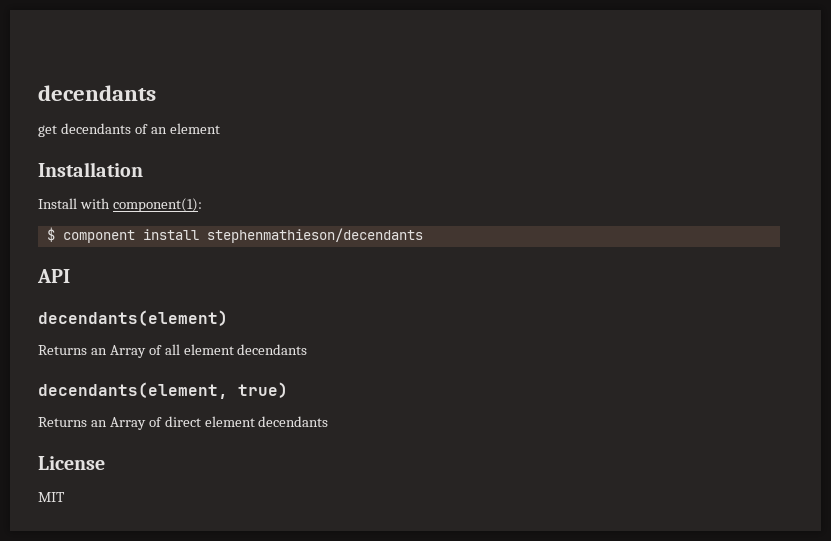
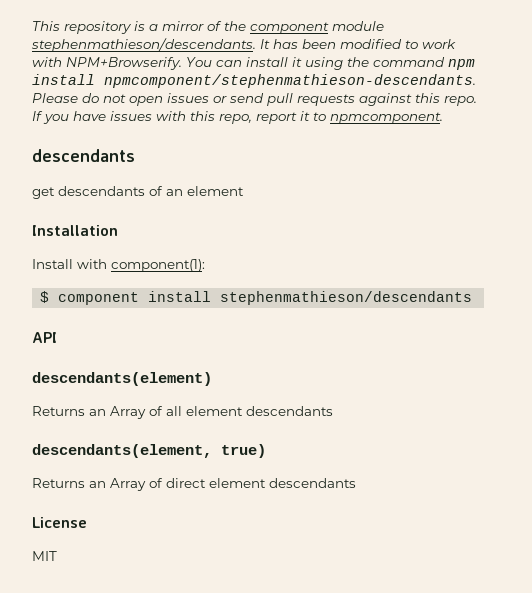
[38,85,156,101] decendants -> [32,21,384,34] [31,38,456,52] [32,57,475,70] [32,74,476,88] [32,93,477,106] [32,111,443,124] [32,149,135,162] This repository is a mirror of the component module stephenmathieson/descendants. It has been modified to work with NPM+Browserify. You can install it using the command npm install npmcomponent/stephenmathieson-descendants. Please do not open issues or send pull requests against this repo. If you have issues with this repo, report it to npmcomponent. // descendants
[60,123,131,134] decendants -> [58,186,145,196] descendants
[206,228,423,243] stephenmathieson/decendants -> [220,291,473,305] stephenmathieson/descendants
[38,310,228,326] decendants(element) -> [32,372,212,386] descendants(element)
[237,344,308,355] [38,382,228,399] decendants // decendants(element, -> [246,406,333,416] [32,444,212,458] descendants // descendants(element,
[258,416,329,427] decendants -> [269,478,356,488] descendants

